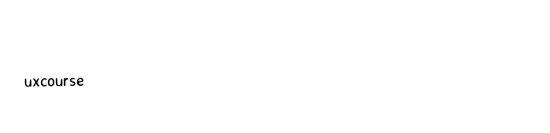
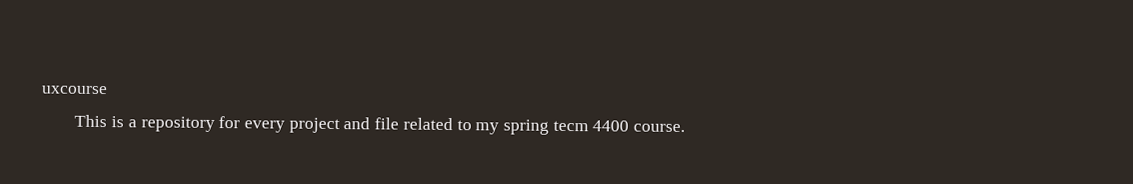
(85, 82) none -> [74,114,686,135] // This is a repository for every project and file related to my spring tecm 4400 course.

